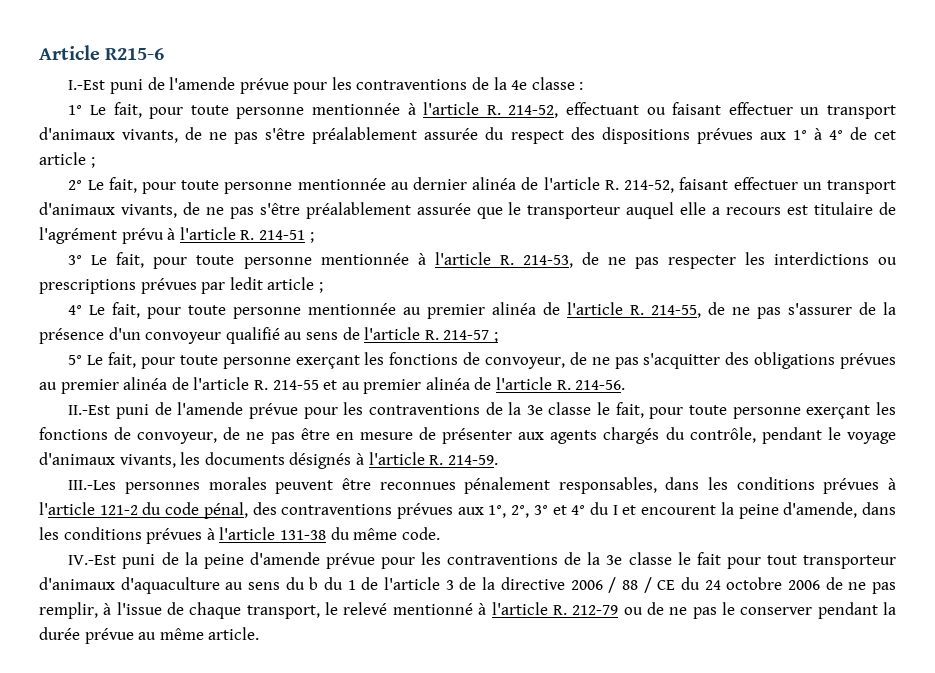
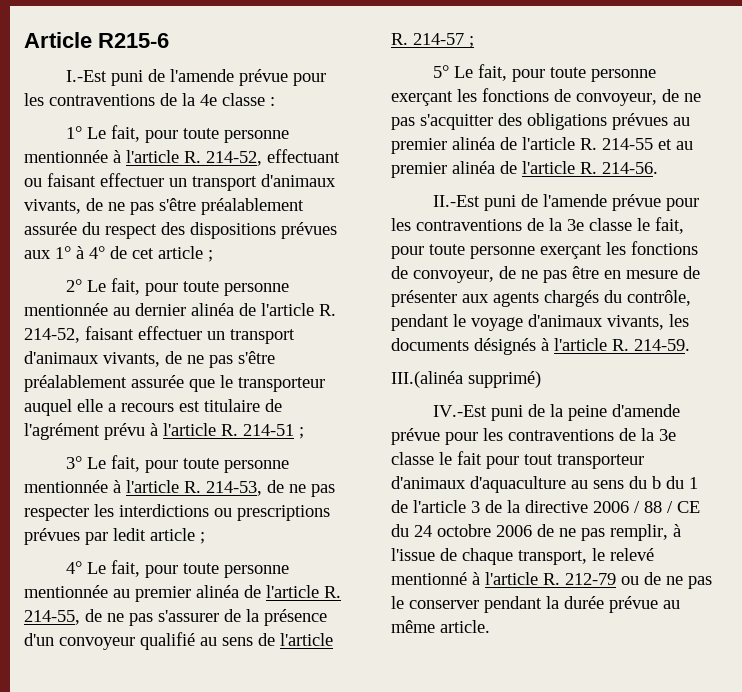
[68,477,896,494] [39,502,896,519] [39,527,440,544] III.-Les personnes morales peuvent être reconnues pénalement responsables, dans les conditions prévues à l'article 121-2 du code pénal, des contraventions prévues aux 1°, 2°, 3° et 4° du I et encourent la peine d'amende, dans les conditions prévues à l'article 131-38 du même code. -> [391,371,541,388] III.(alinéa supprimé)

